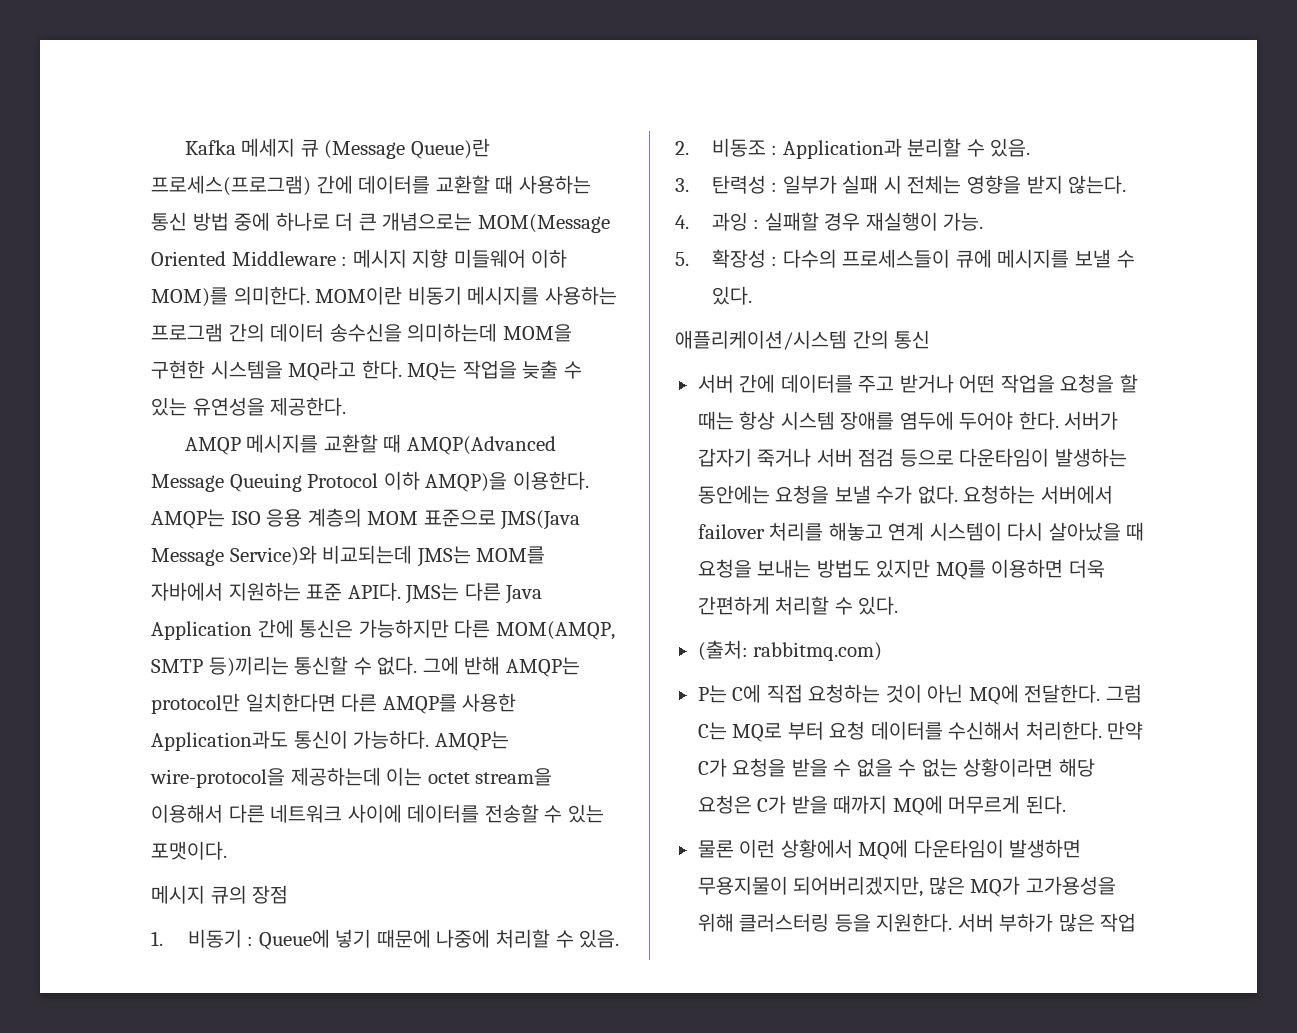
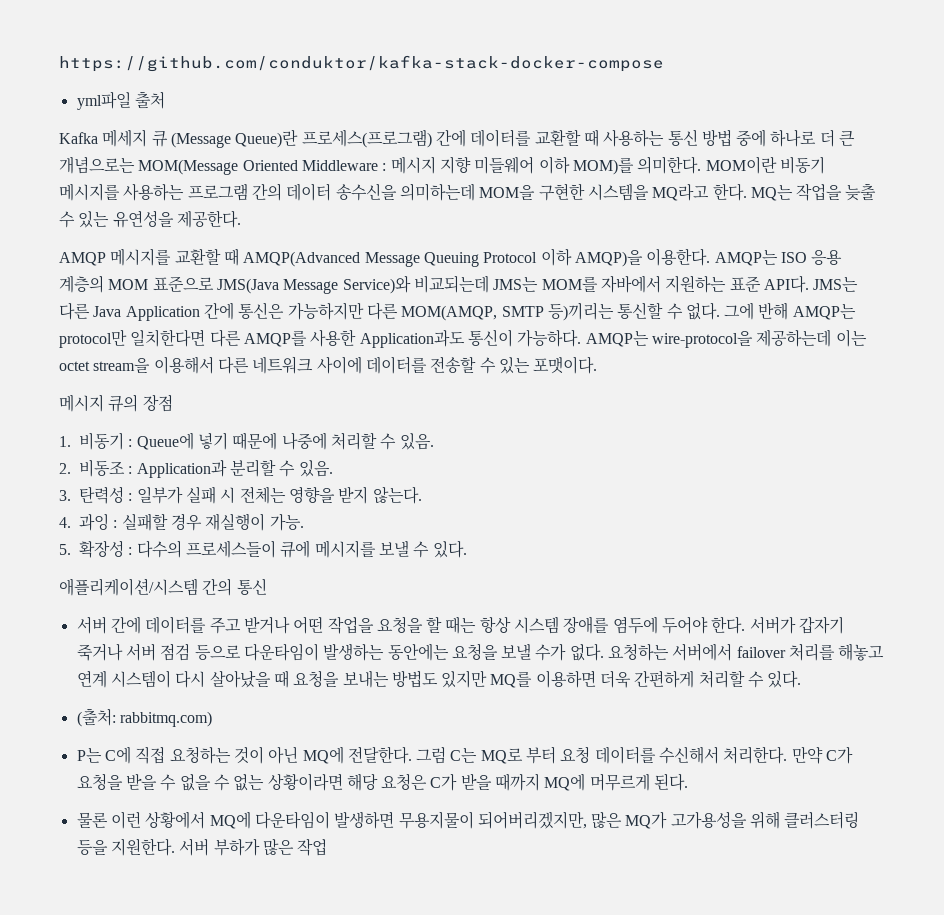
(184, 147) none -> [59,55,664,72] [76,91,165,110] https://github.com/conduktor/kafka-stack-docker-compose // yml파일 출처 //

